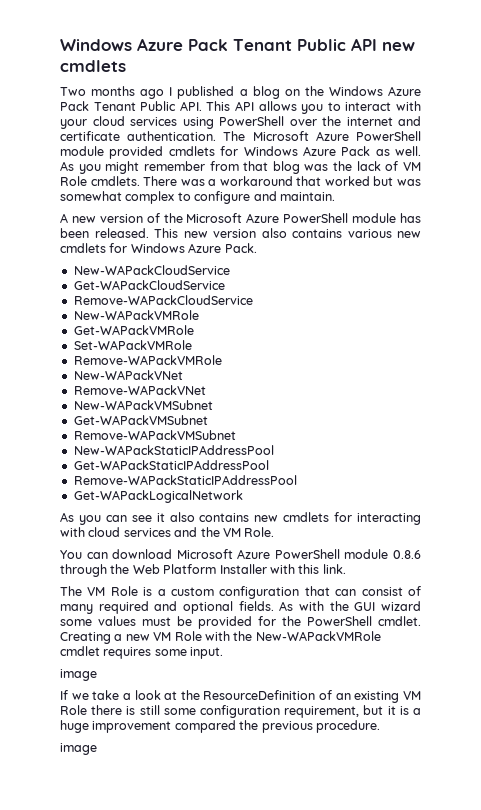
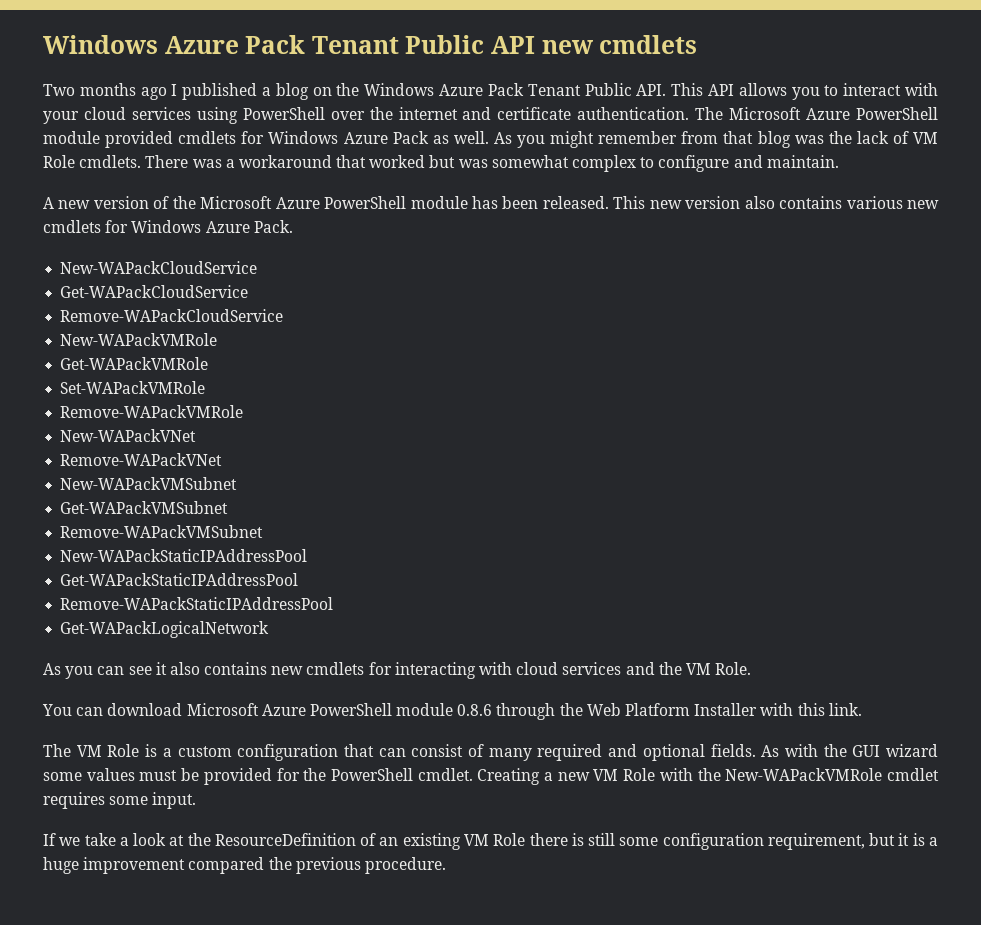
[60,669,97,681] // image -> (197, 800) none
[60,743,97,755] // image -> (446, 865) none

